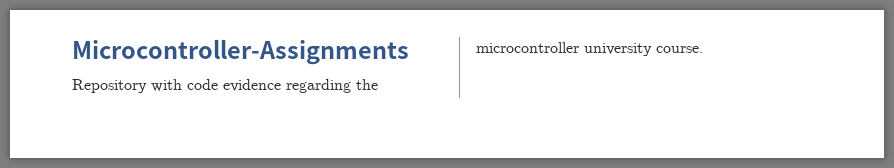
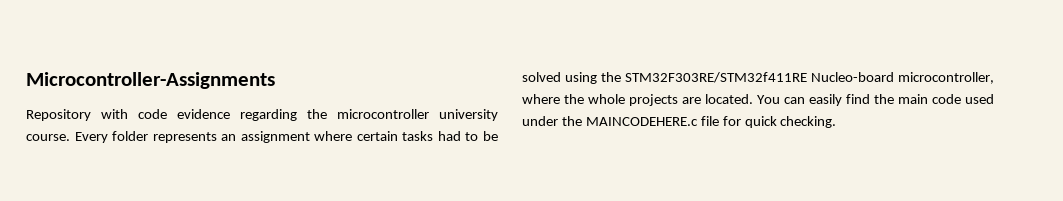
(703, 49) none -> [74,131,499,143] [522,72,994,84] [522,94,994,106] [522,116,837,128] Every folder represents an assignment where certain tasks had to be solved using the STM32F303RE/STM32f411RE Nucleo-board microcontroller, where the whole projects are located. You can easily find the main code used under the MAINCODEHERE.c file for quick checking.

